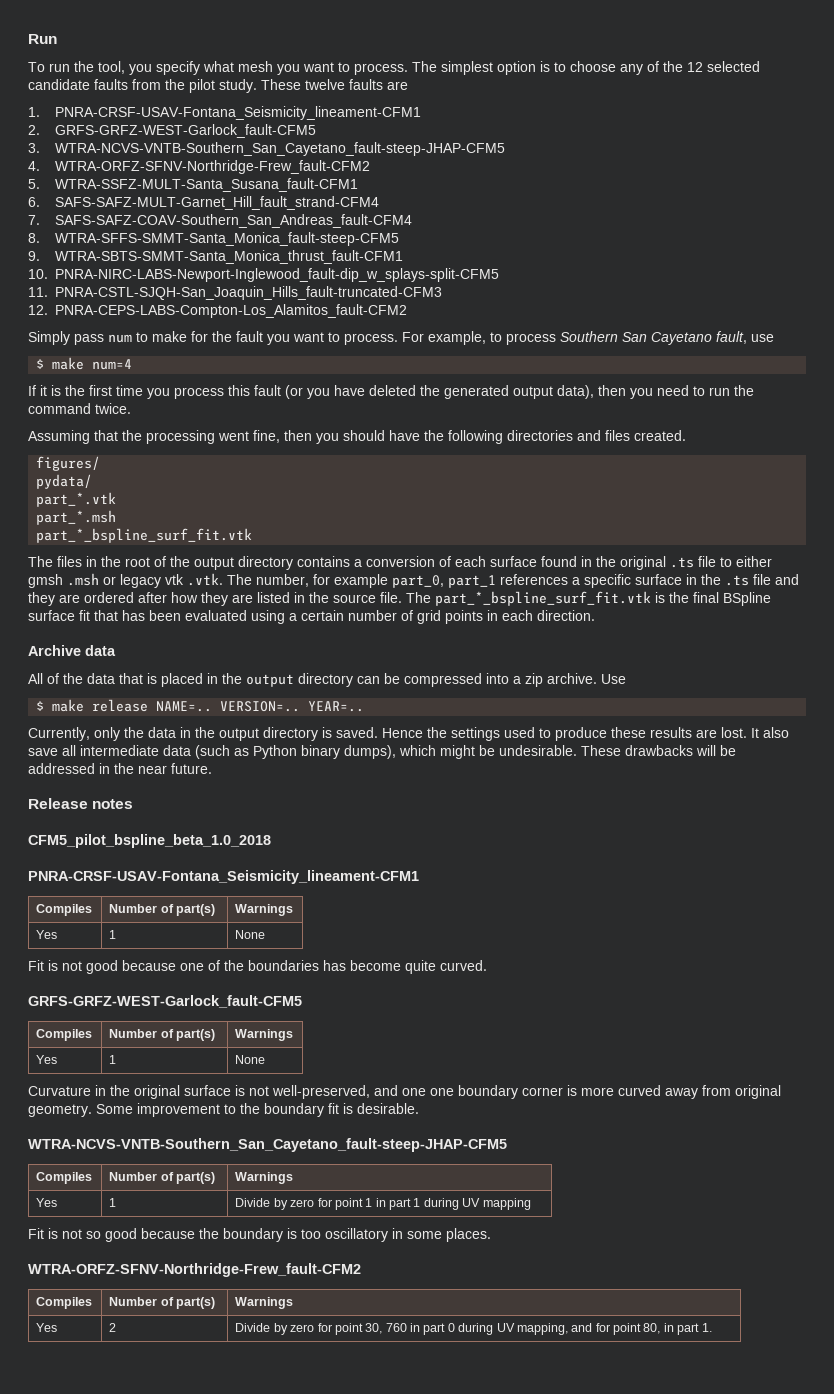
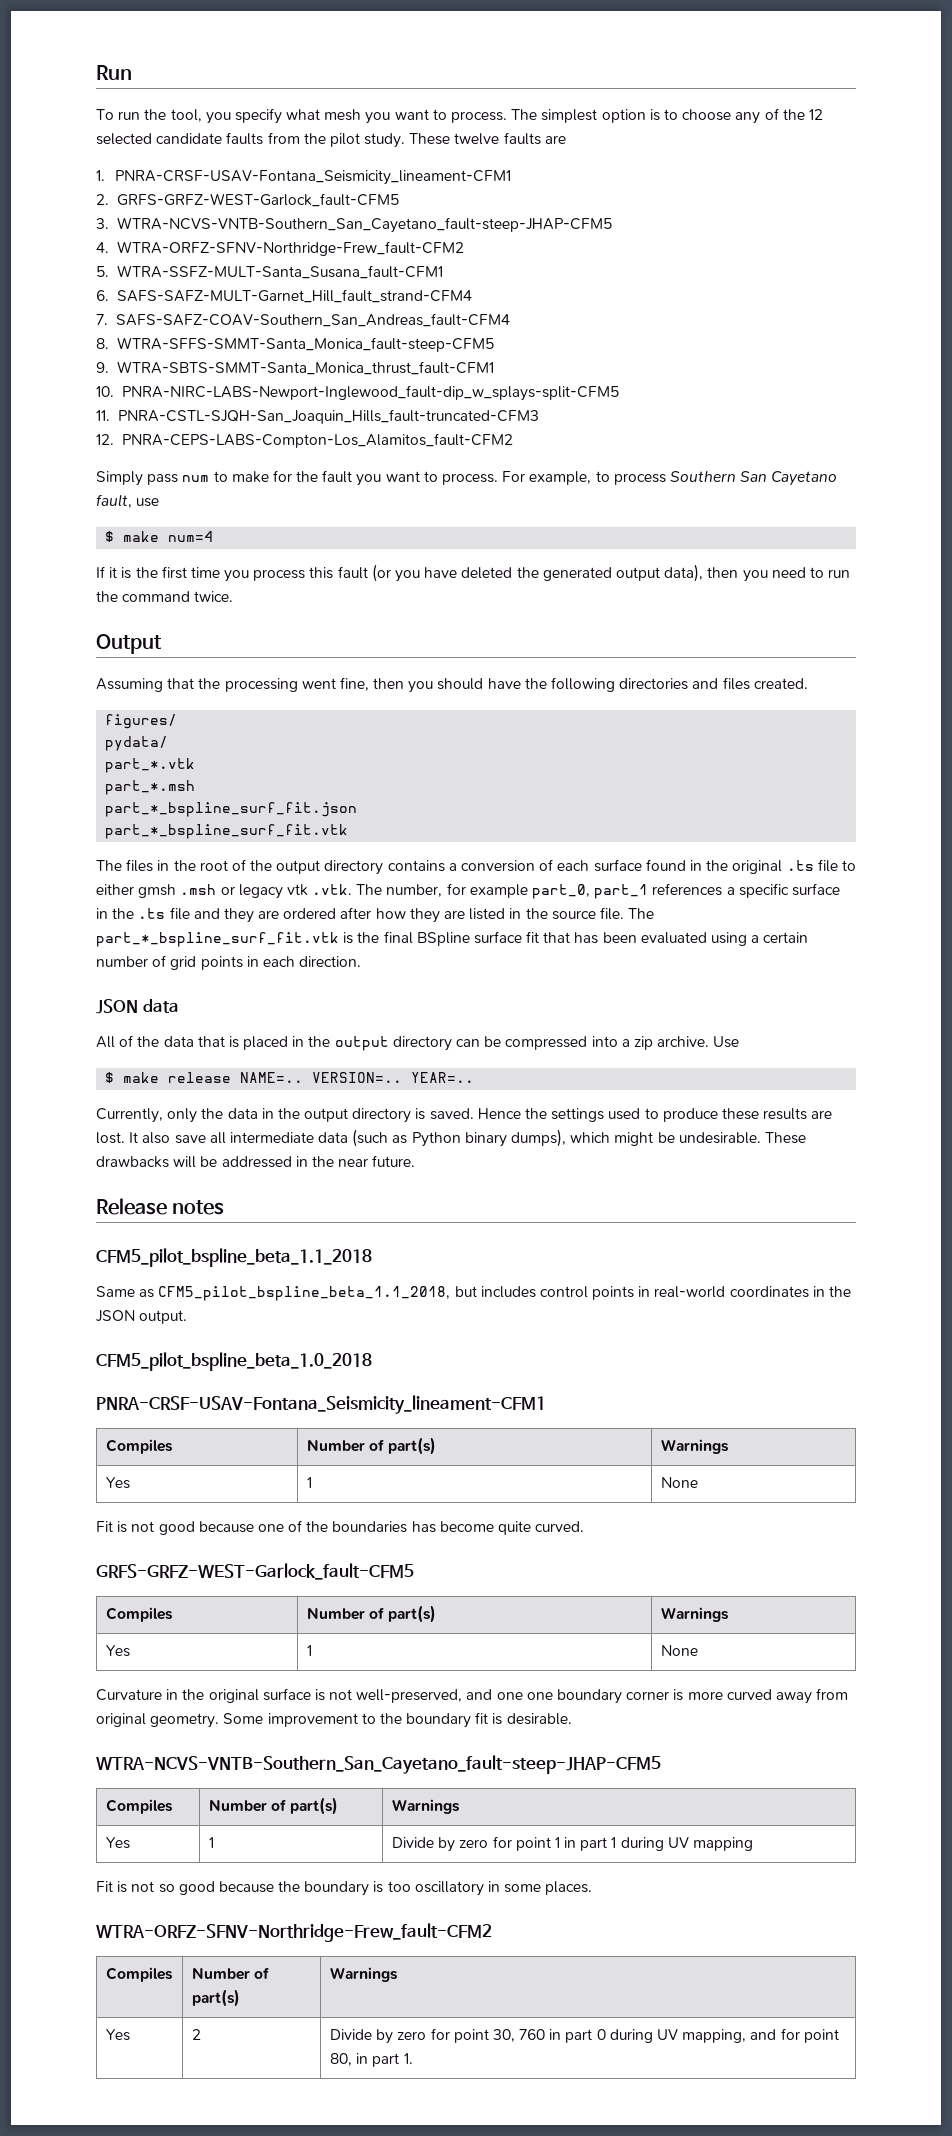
(131, 408) none -> [96,634,162,654] // Output
(117, 517) none -> [105,802,358,817] // part_*_bspline_surf_fit.json
[28,645,81,656] Archive -> [96,999,138,1014] JSON
(134, 804) none -> [96,1248,372,1267] [96,1286,852,1301] [96,1310,188,1324] // CFM5_pilot_bspline_beta_1.1_2018 // Same as CFM5_pilot_bspline_beta_1.1_2018, but includes control points in real-world coordinates in the JSON output.

